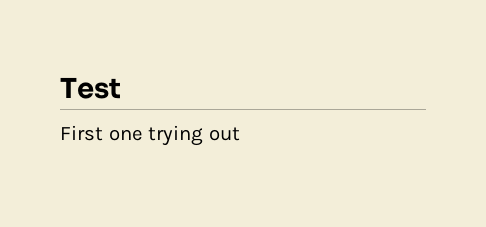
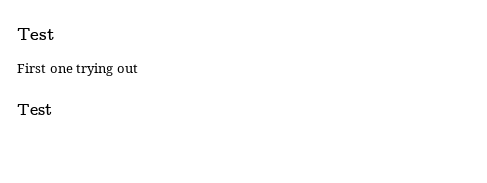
(240, 134) none -> [17,104,52,115] // Test

